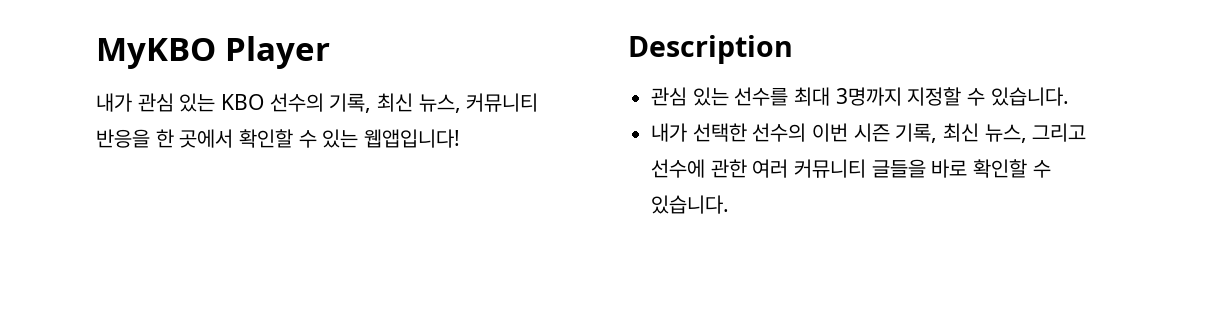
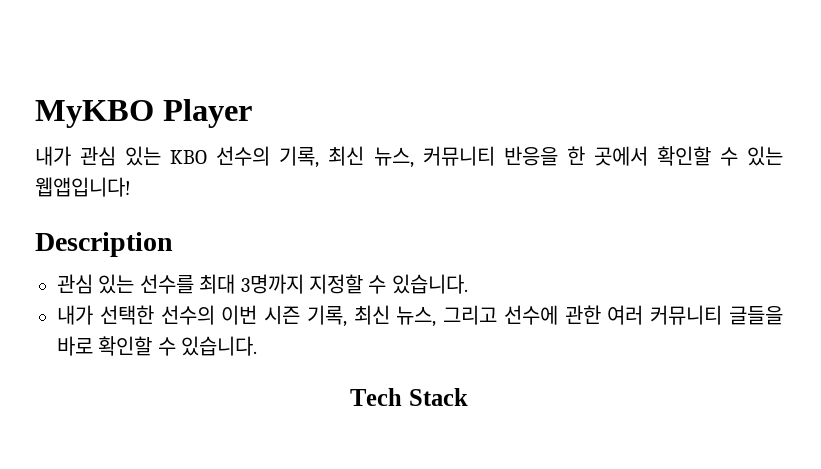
(730, 204) none -> [350,388,468,406] // Tech Stack

